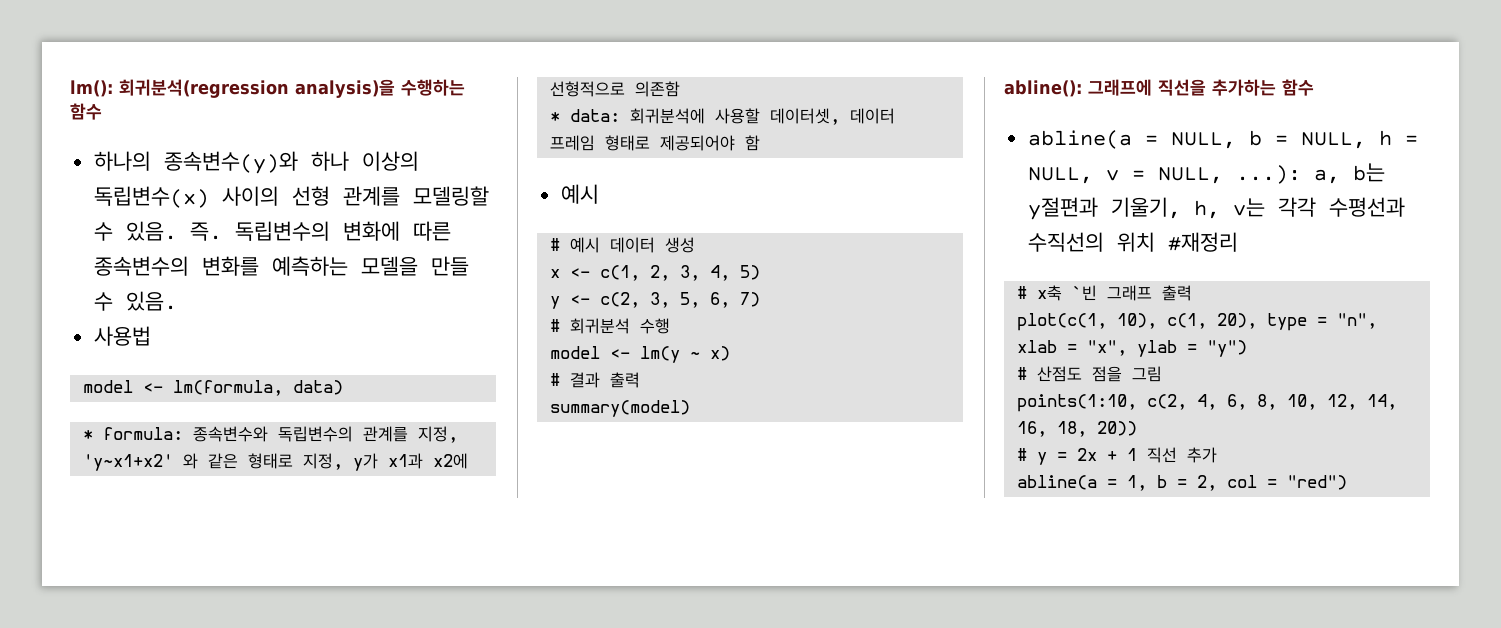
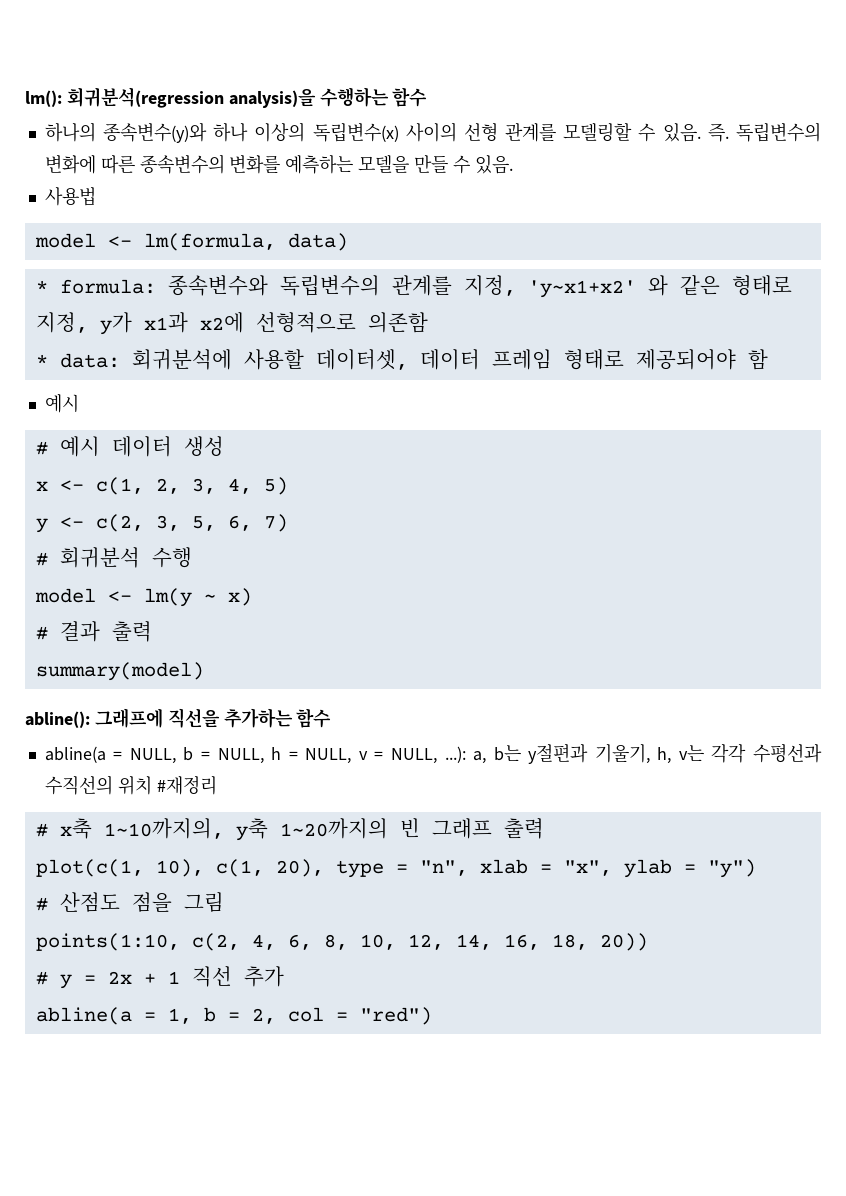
[1072,285,1098,301] `빈 -> [103,818,420,841] 1~10까지의, y축 1~20까지의 빈

